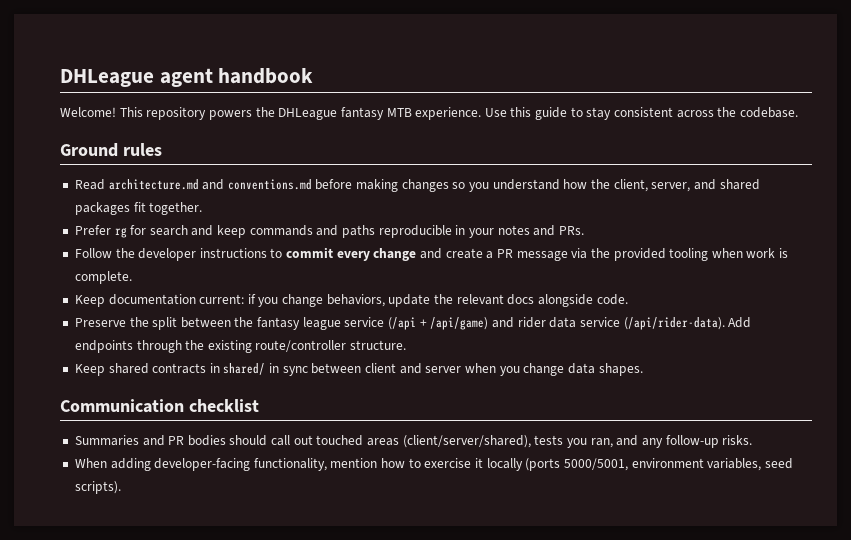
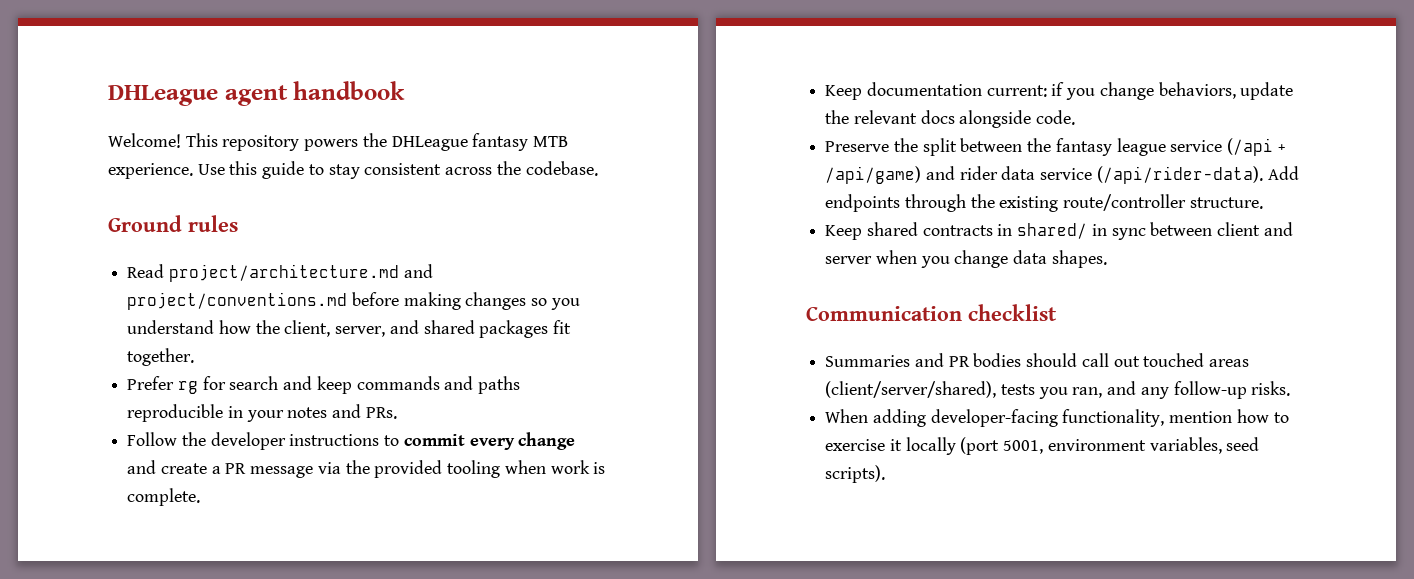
[108,179,312,190] architecture.md and conventions.md -> [168,264,433,282] [127,292,348,310] project/architecture.md and project/conventions.md
[525,458,628,471] (ports 5000/5001, -> [960,437,1044,455] (port 5001,

